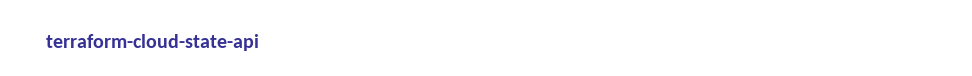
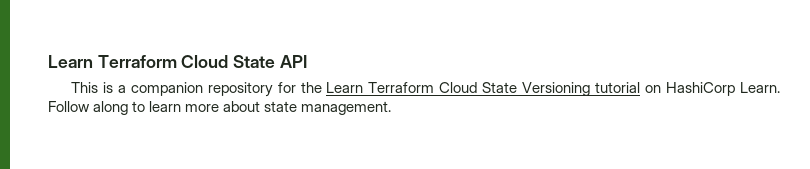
[46,34,259,51] terraform-cloud-state-api -> [48,55,307,68] [70,82,780,97] [48,101,392,115] Learn Terraform Cloud State API // This is a companion repository for the Learn Terraform Cloud State Versioning tutorial on HashiCorp Learn. Follow along to learn more about state management.

